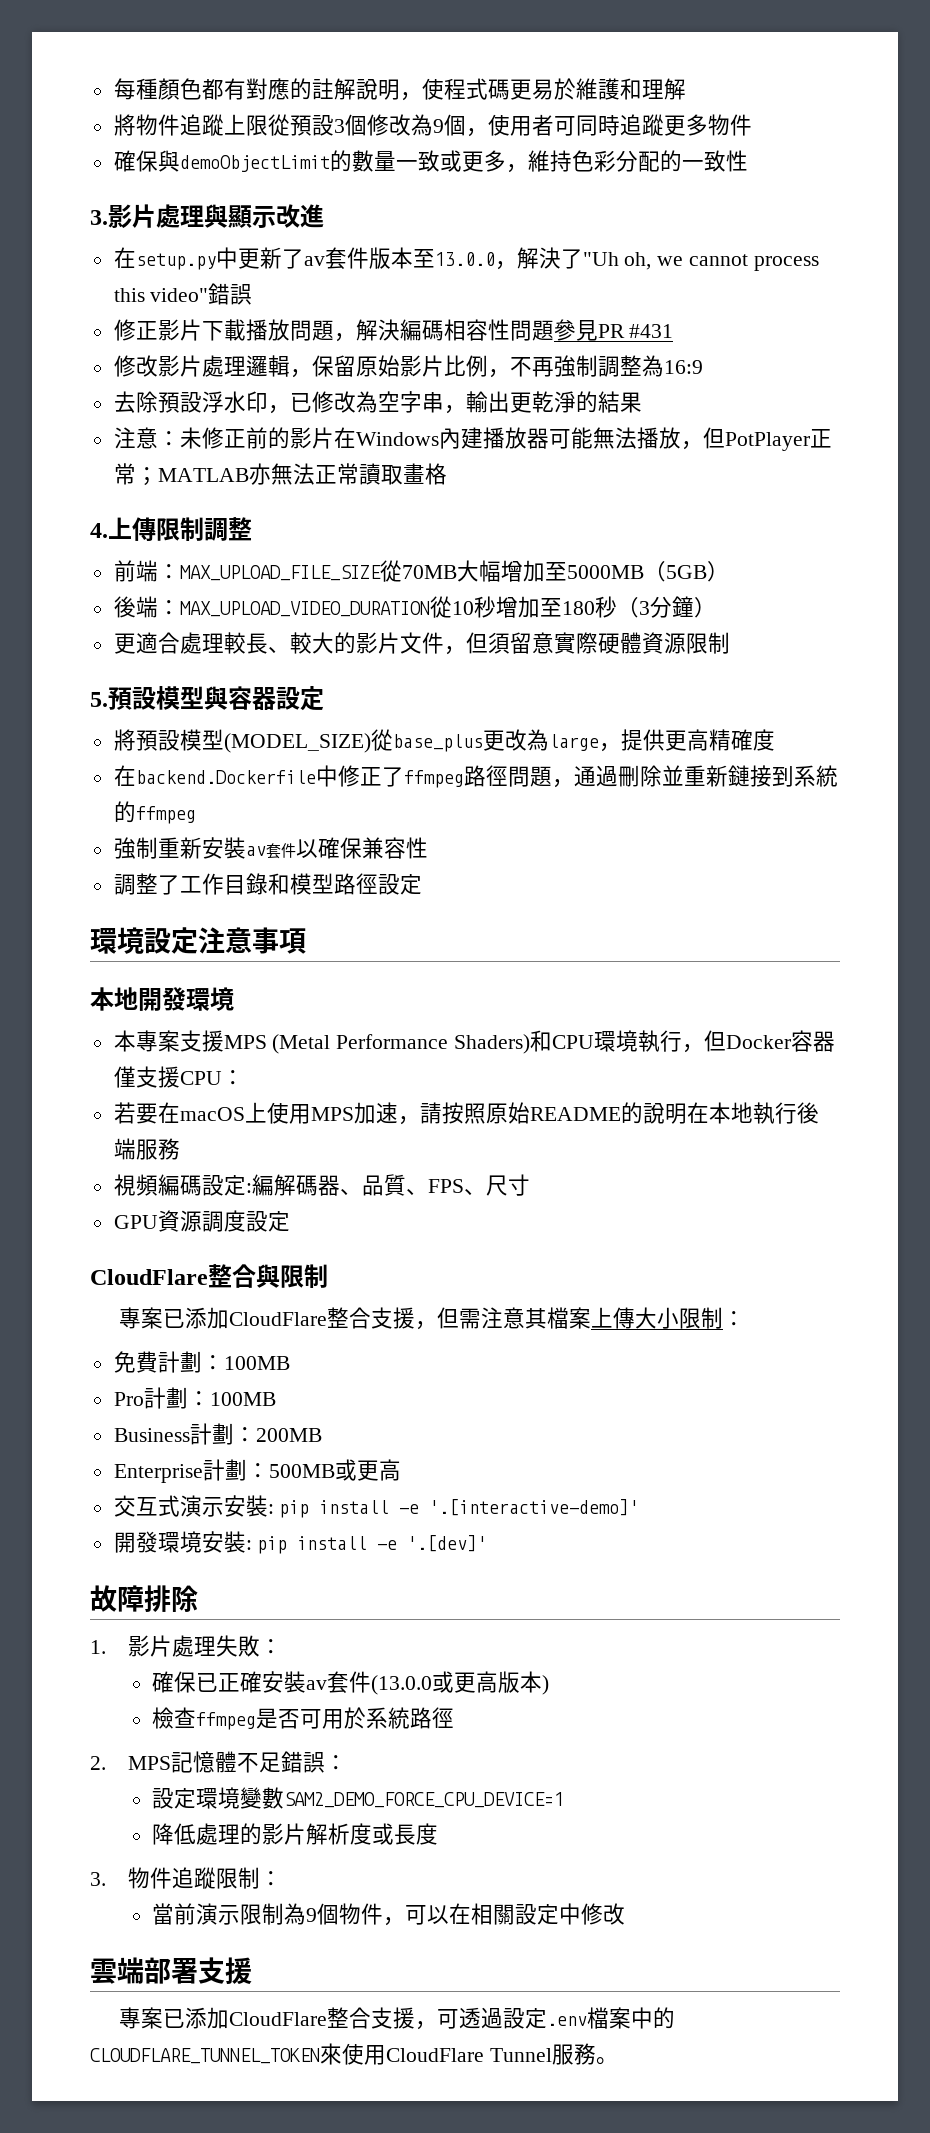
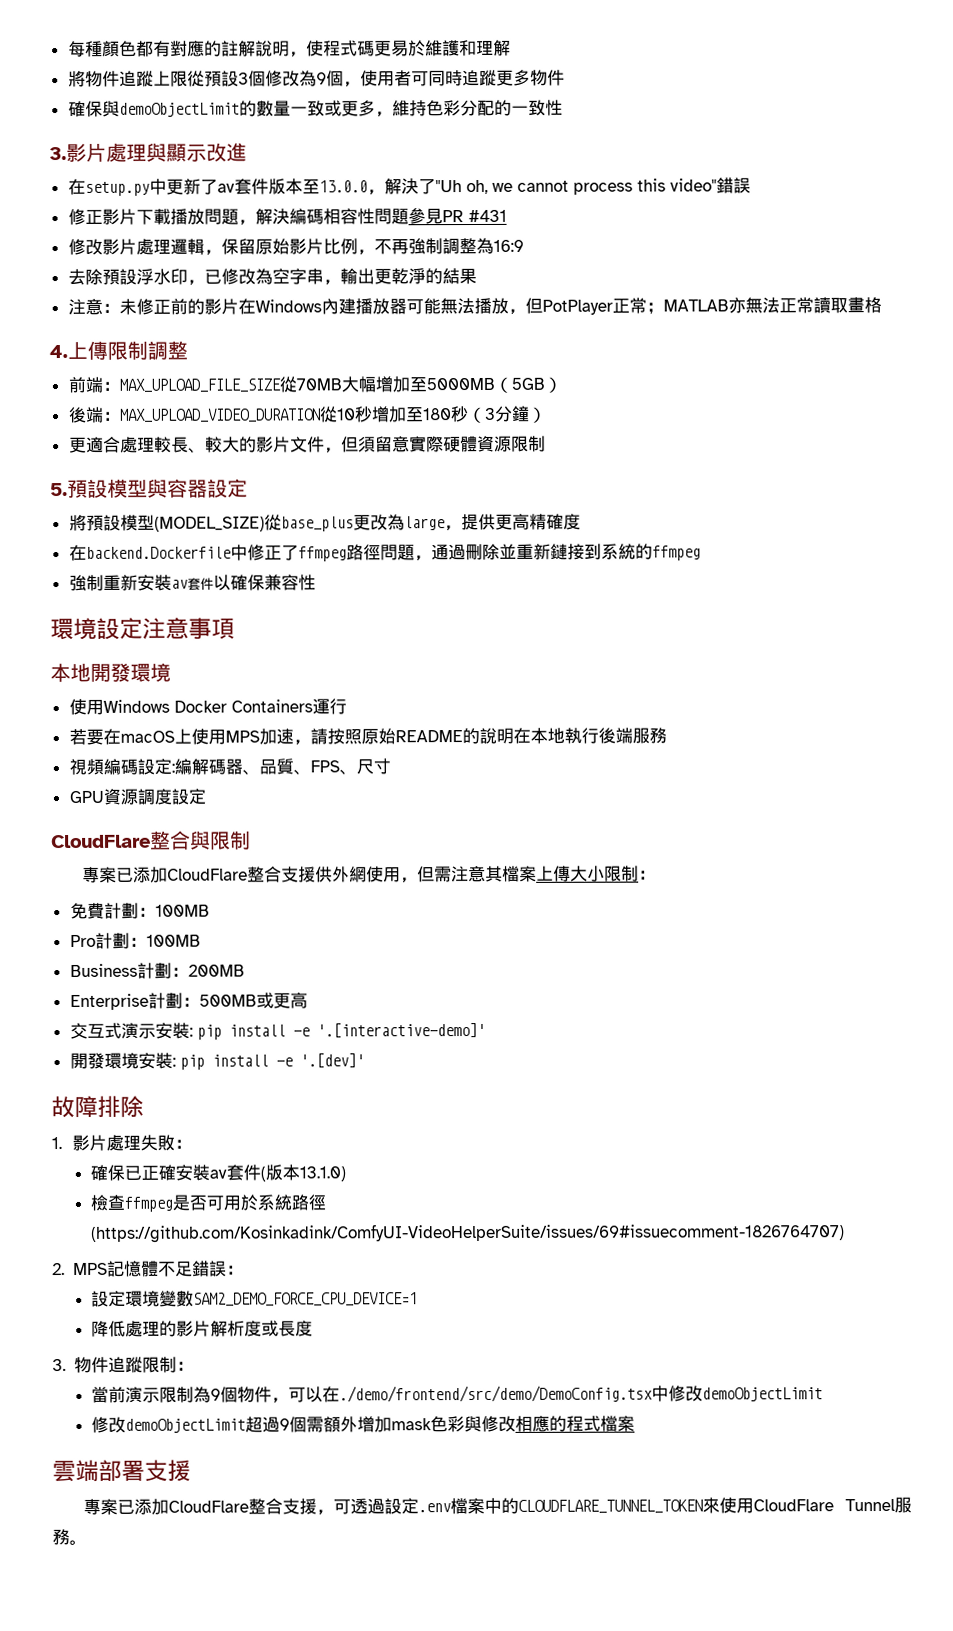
[113,873,422,895] // 調整了工作目錄和模型路徑設定 -> (316, 582) none
[113,1030,836,1054] [113,1066,244,1088] 本專案支援MPS (Metal Performance Shaders)和CPU環境執行，但Docker容器僅支援CPU： -> [68,698,347,715] 使用Windows Docker Containers運行
(416, 1318) none -> [315,866,402,883] 供外網使用
[370,1671,549,1695] (13.0.0或更高版本) -> [260,1164,347,1182] (版本13.1.0)
(454, 1717) none -> [90,1223,846,1243] (https://github.com/Kosinkadink/ComfyUI-VideoHelperSuite/issues/69#issuecomment-1826764707)
[470,1903,559,1925] 相關設定 -> [339,1385,654,1403] ./demo/frontend/src/demo/DemoConfig.tsx
(625, 1914) none -> [702,1387,824,1402] [91,1415,636,1433] demoObjectLimit // 修改demoObjectLimit超過9個需額外增加mask色彩與修改相應的程式檔案

